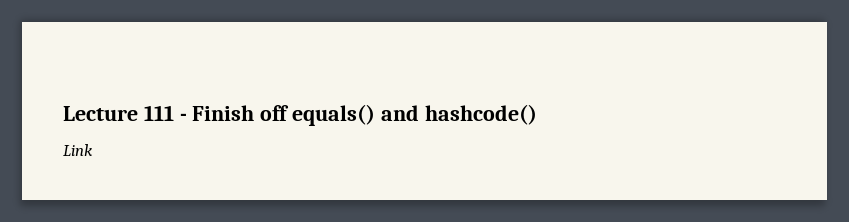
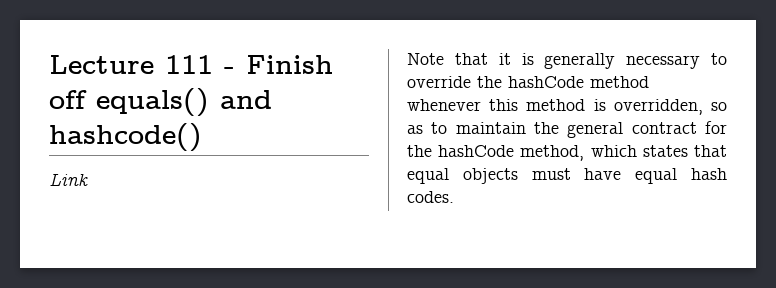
(93, 150) none -> [407,53,727,69] [407,76,649,88] [407,99,727,115] [407,121,727,138] [407,145,727,161] [407,168,727,184] [407,191,454,203] // Note that it is generally necessary to override the hashCode method whenever this method is overridden, so as to maintain the general contract for the hashCode method, which states that equal objects must have equal hash codes.

